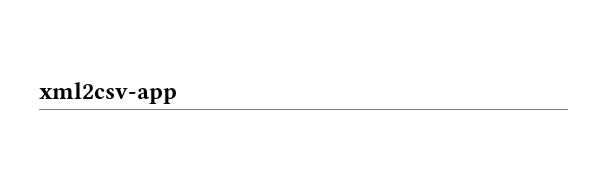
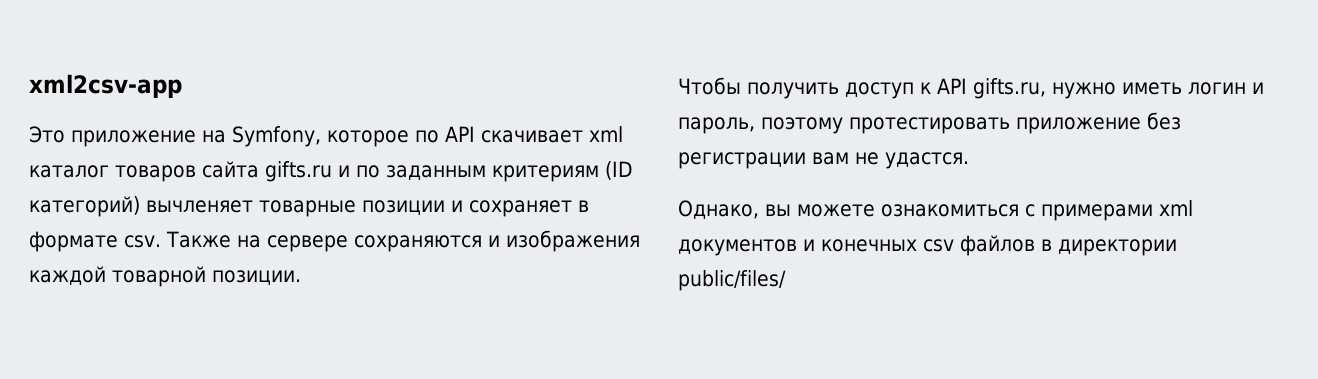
(177, 93) none -> [29,126,623,147] [29,161,633,182] [29,196,589,217] [29,230,640,252] [29,266,301,287] [678,77,1264,99] [678,112,1181,134] [678,152,969,169] [678,200,1193,221] [678,235,1177,256] [678,270,786,291] // Это приложение на Symfony, которое по API скачивает xml каталог товаров сайта gifts.ru и по заданным критериям (ID категорий) вычленяет товарные позиции и сохраняет в формате csv. Также на сервере сохраняются и изображения каждой товарной позиции. // Чтобы получить доступ к API gifts.ru, нужно иметь логин и пароль, поэтому протестировать приложение без регистрации вам не удастся. // Однако, вы можете ознакомиться с примерами xml документов и конечных csv файлов в директории public/files/

